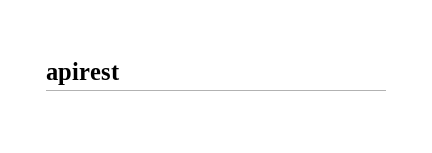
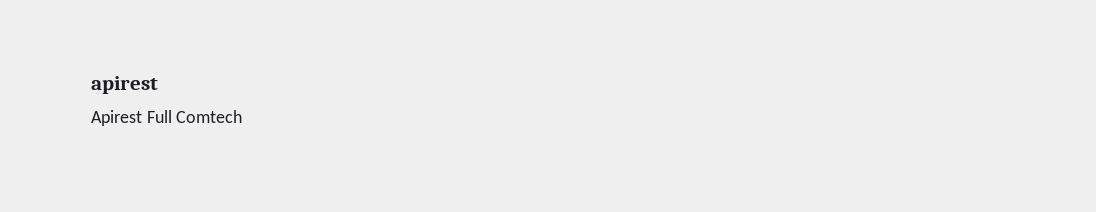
(120, 73) none -> [91,110,243,126] // Apirest Full Comtech

